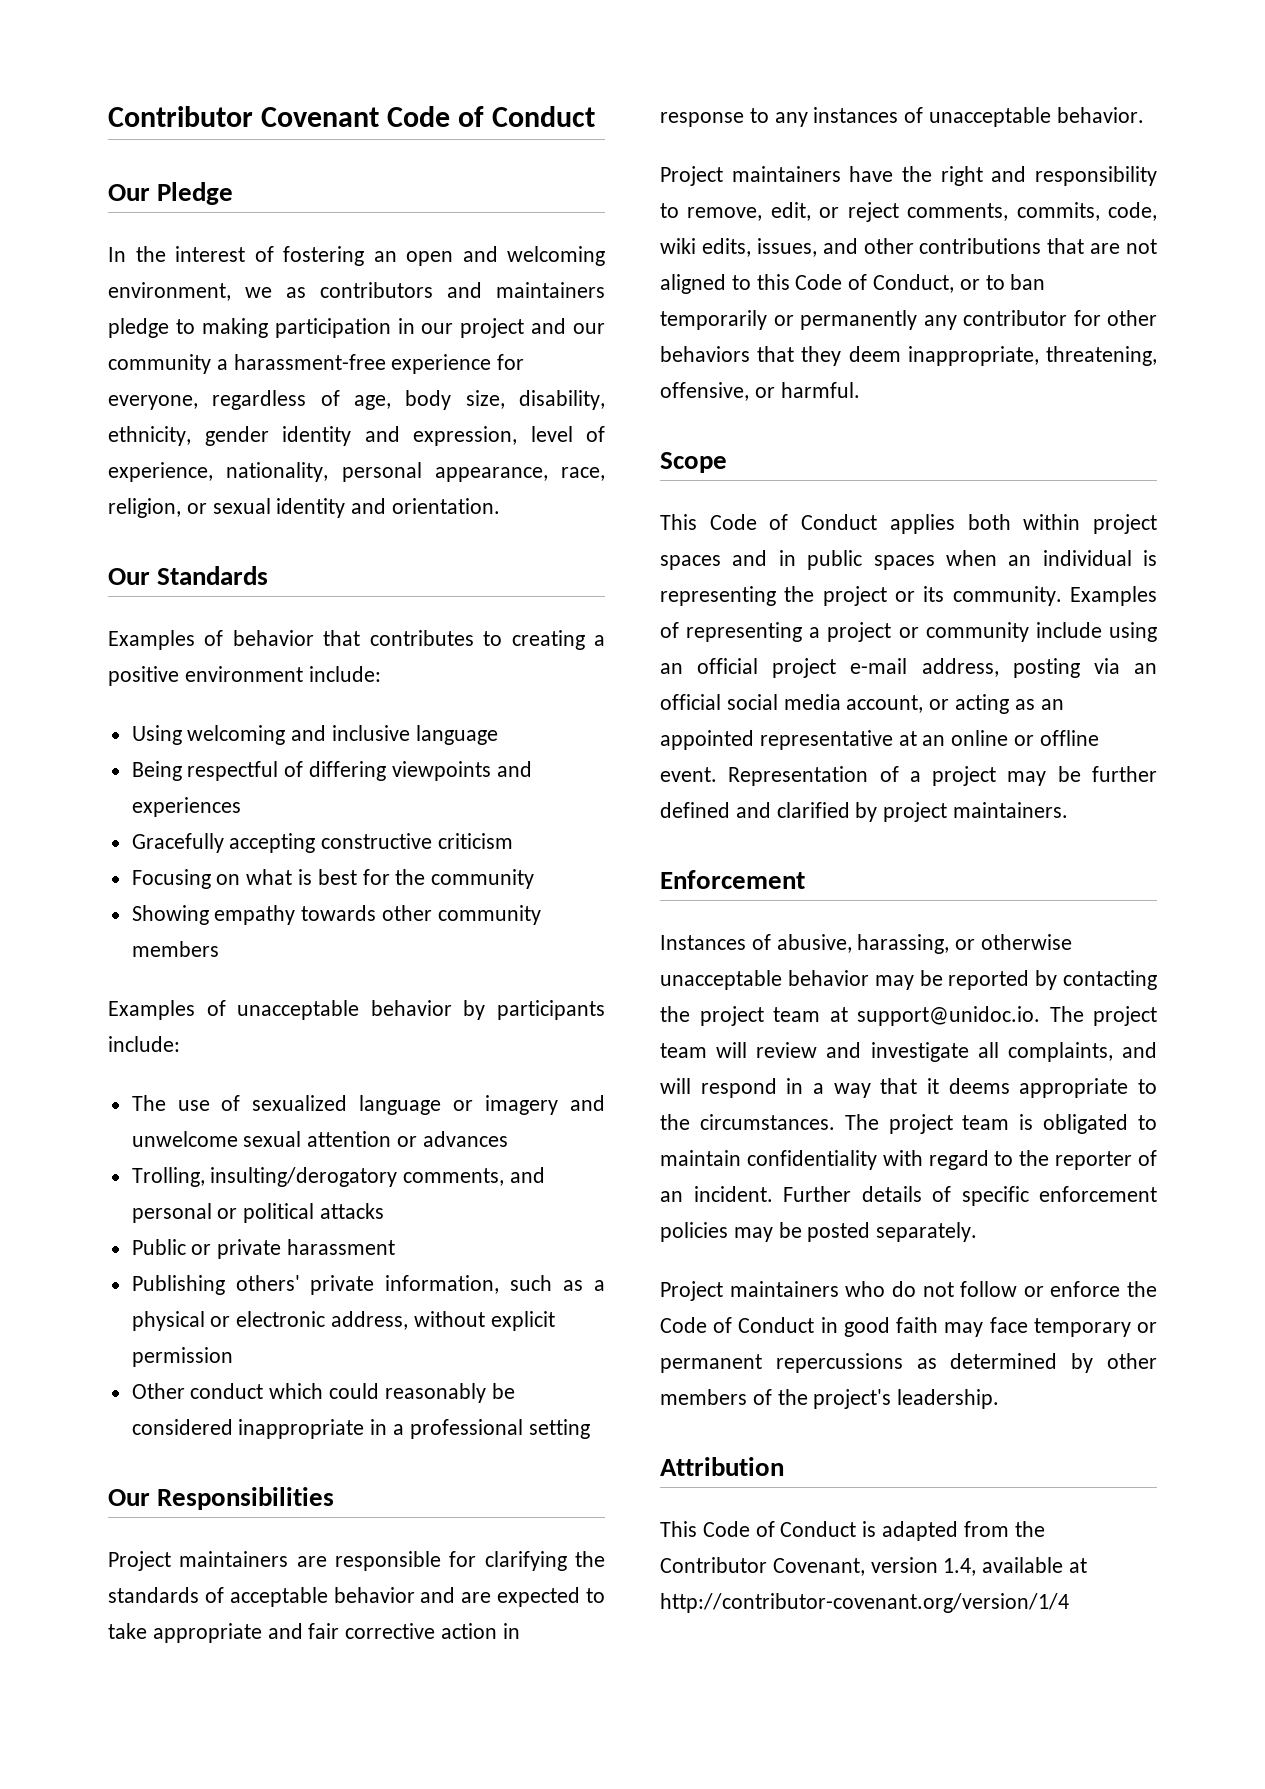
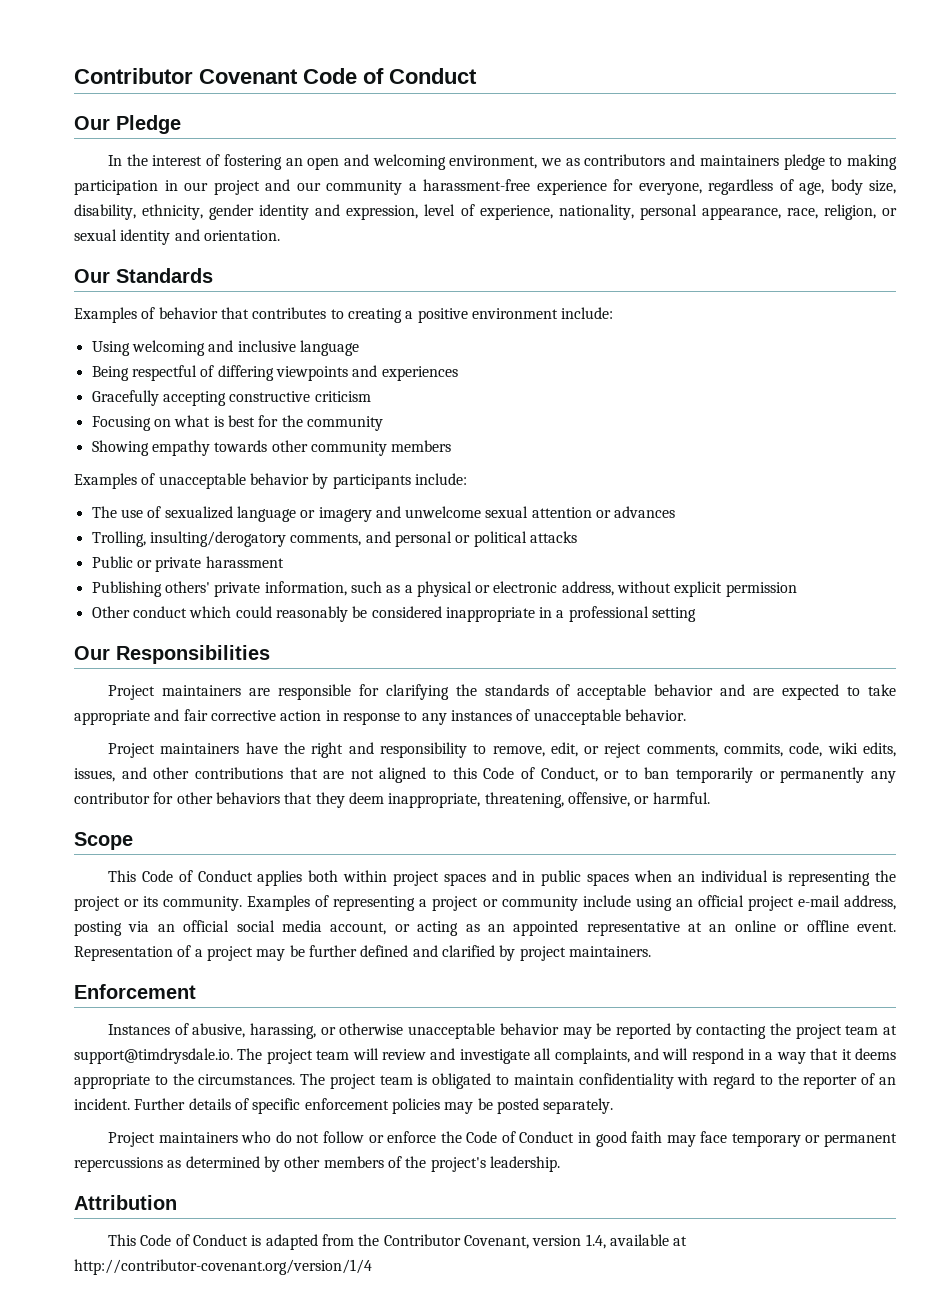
[857,1006,1040,1026] support@unidoc.io. -> [74,1048,233,1064] support@timdrysdale.io.

